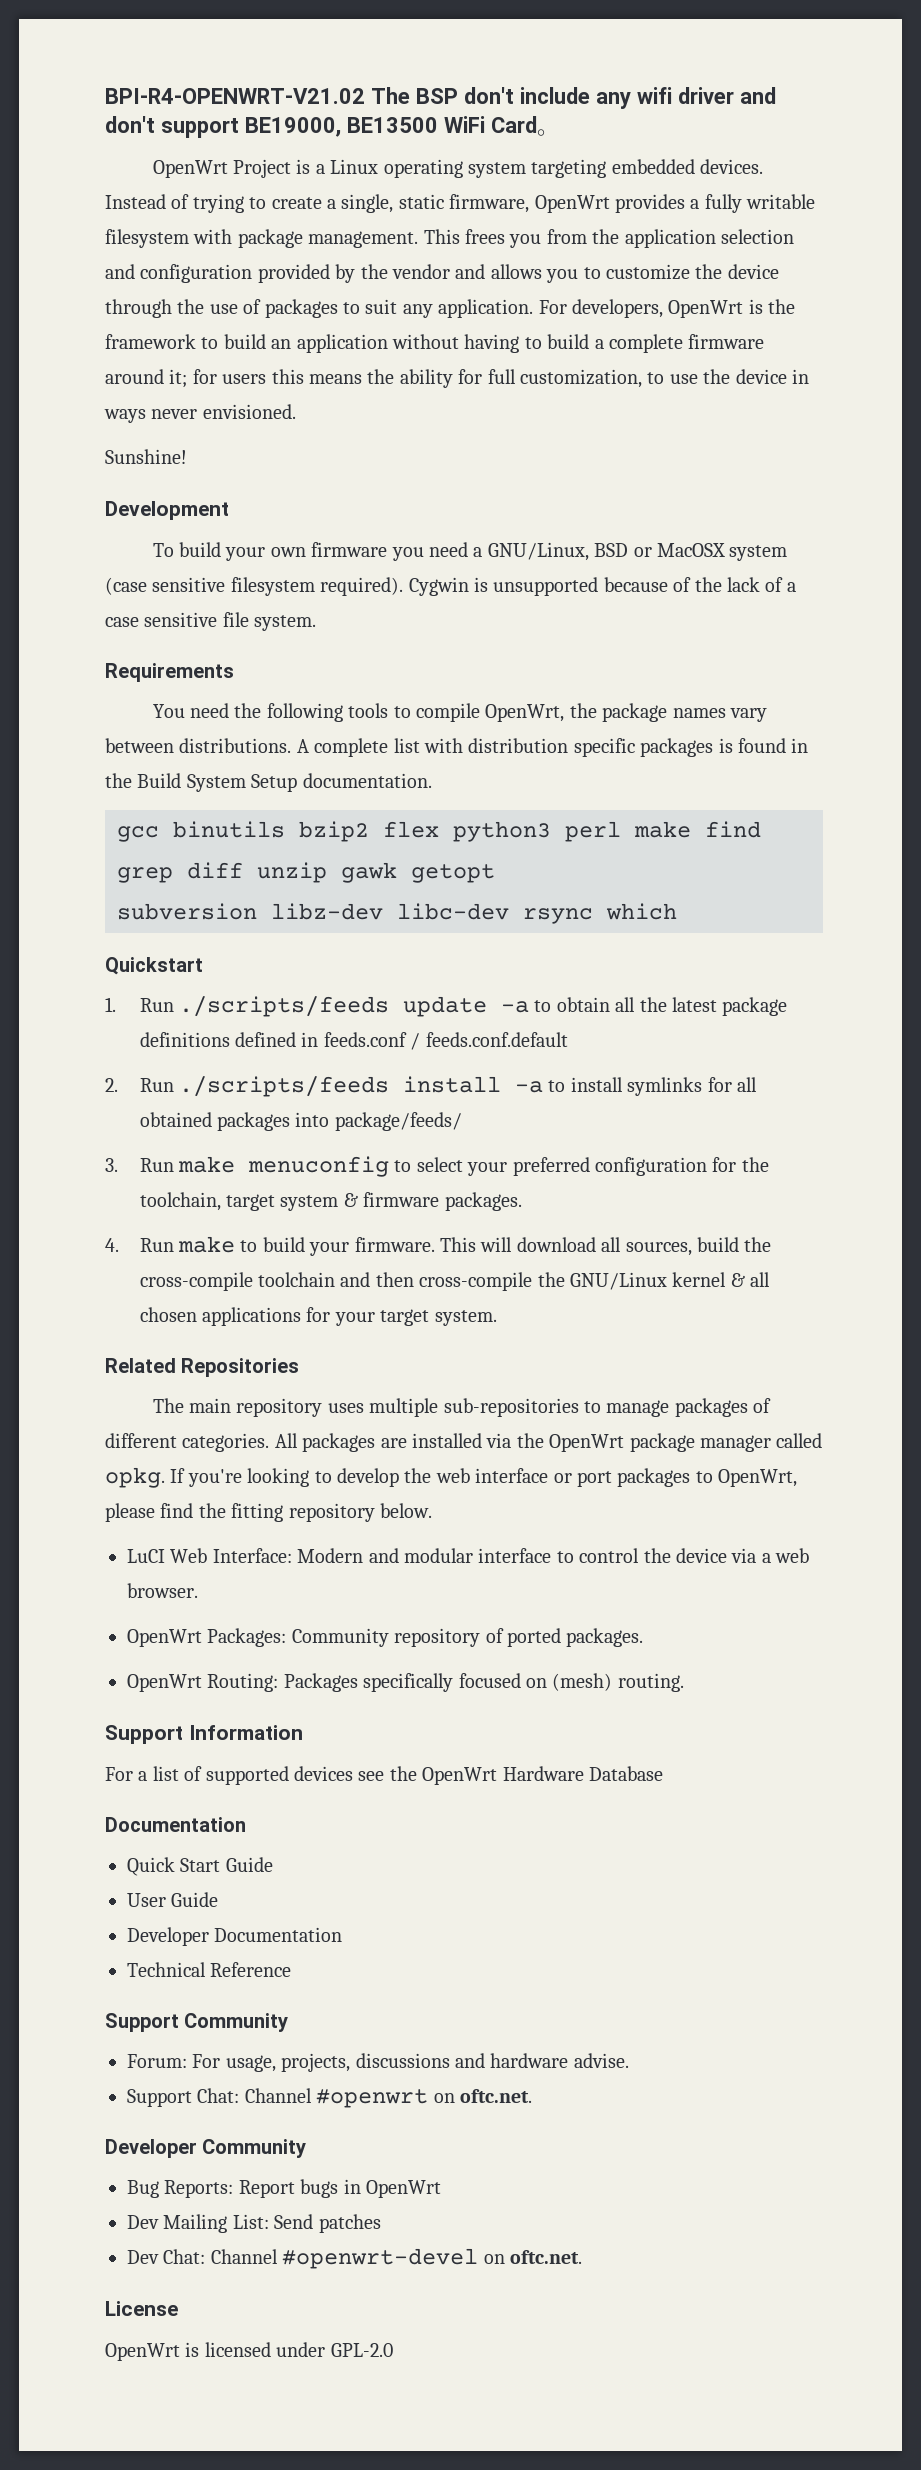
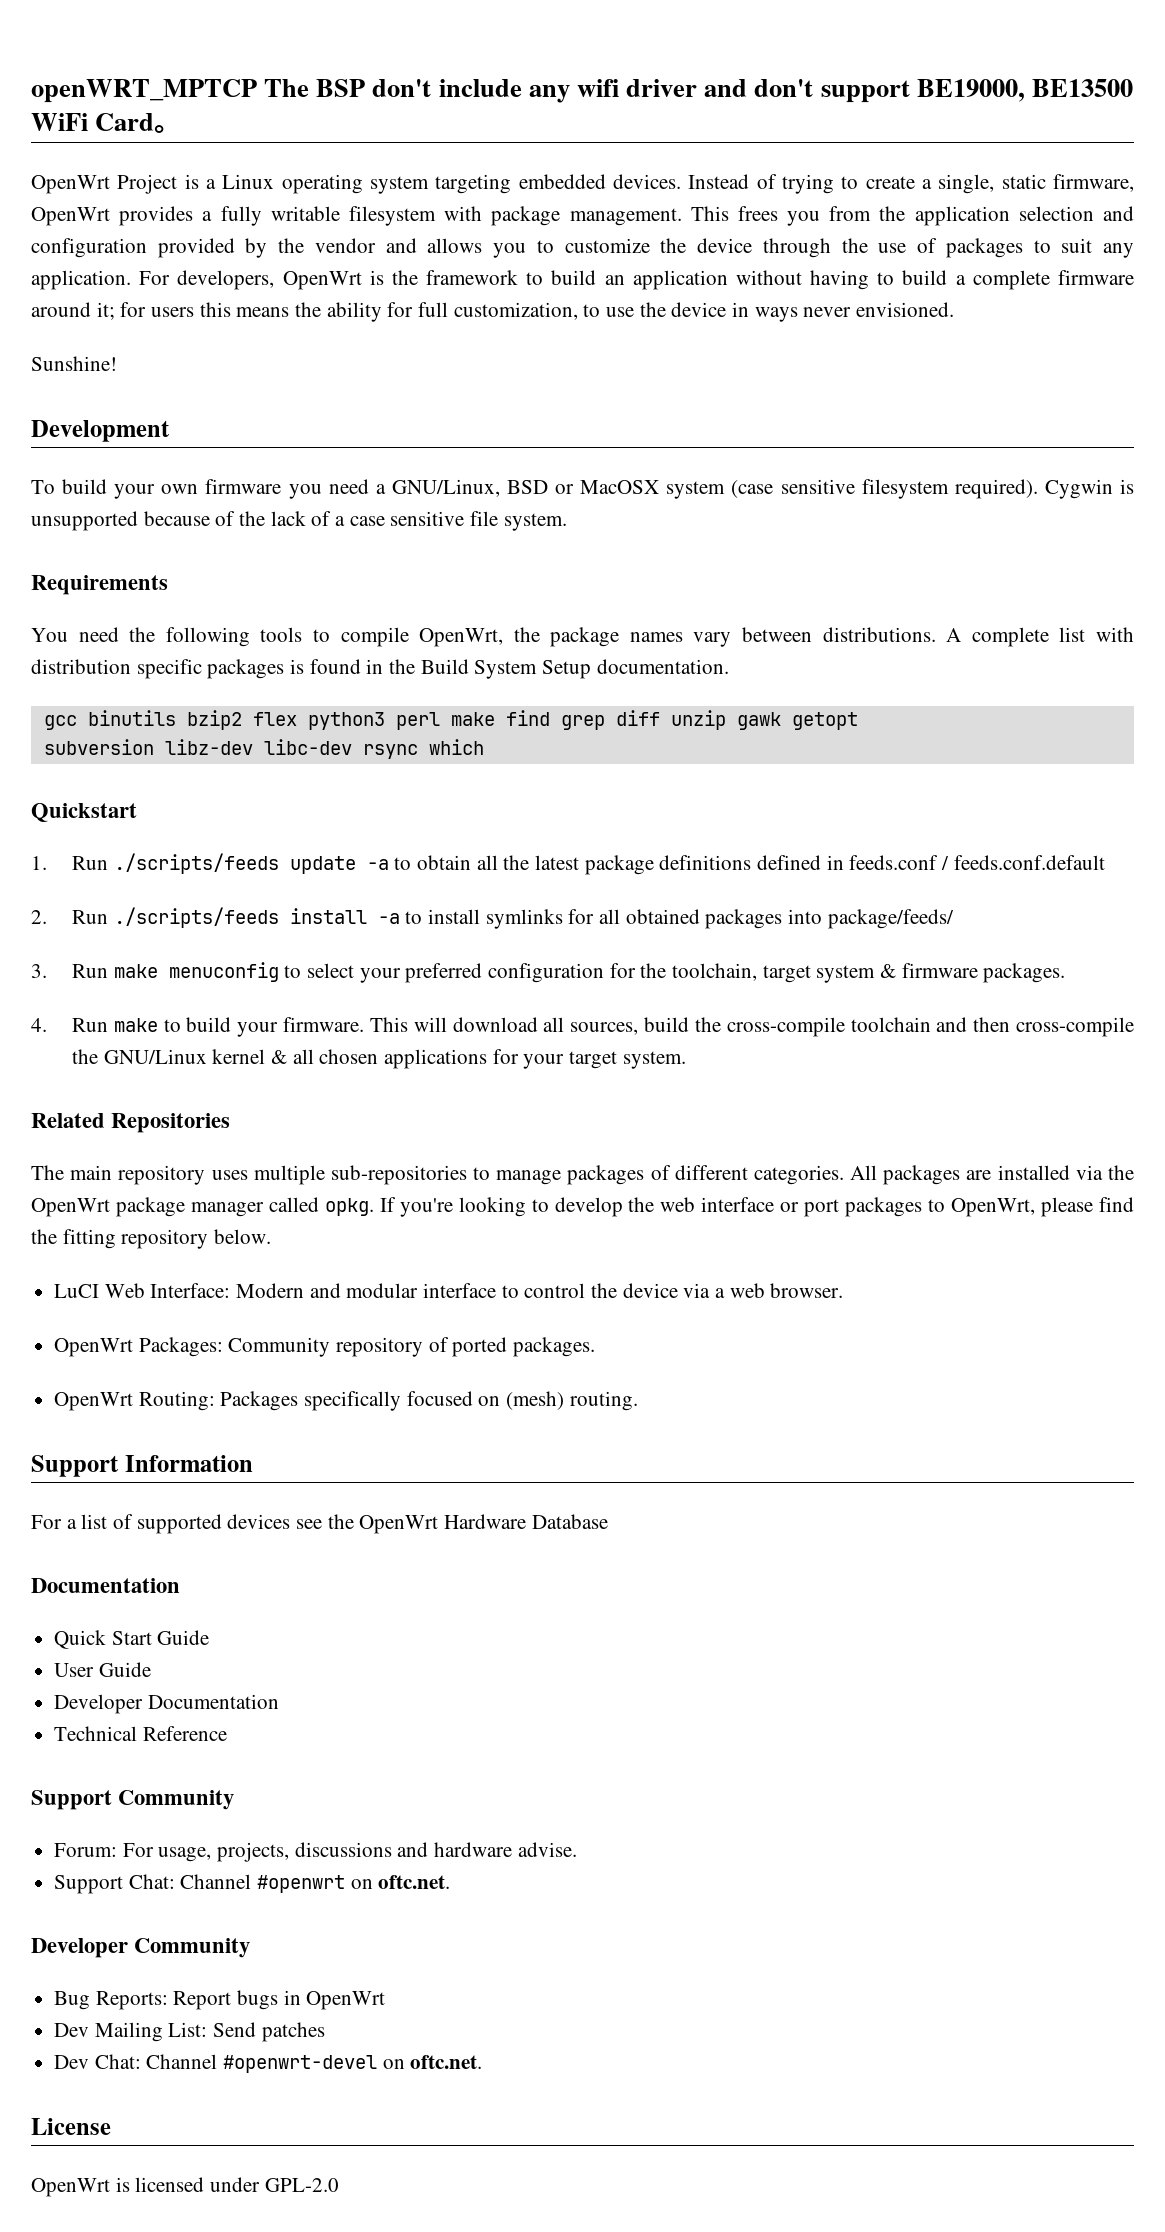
[105,88,365,104] BPI-R4-OPENWRT-V21.02 -> [31,79,257,103] openWRT_MPTCP

